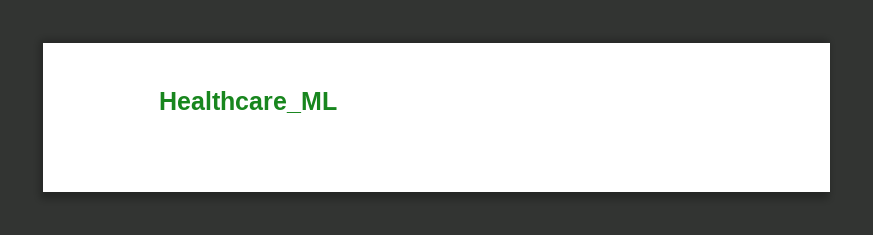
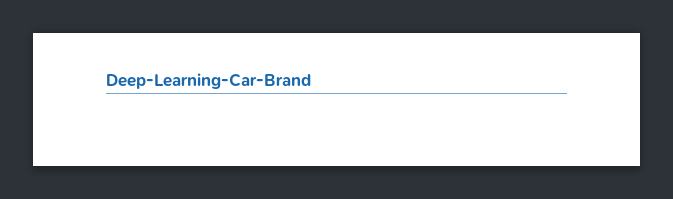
[159,91,337,113] Healthcare_ML -> [106,73,311,89] Deep-Learning-Car-Brand

